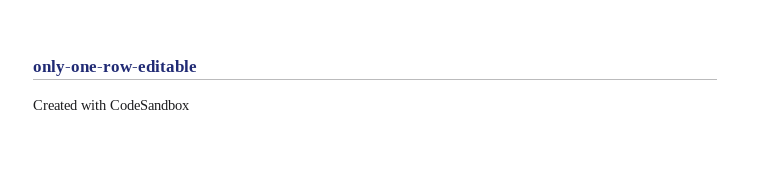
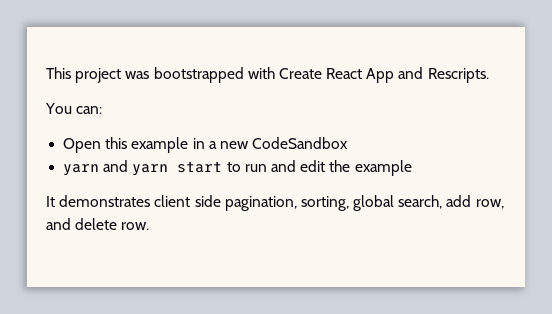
[33,60,197,76] [33,100,190,110] only-one-row-editable // Created with CodeSandbox -> [46,67,489,83] [45,103,103,114] [63,137,349,153] [63,160,412,176] [46,195,504,211] [46,218,150,230] This project was bootstrapped with Create React App and Rescripts. // You can: // Open this example in a new CodeSandbox // yarn and yarn start to run and edit the example // It demonstrates client side pagination, sorting, global search, add row, and delete row.

